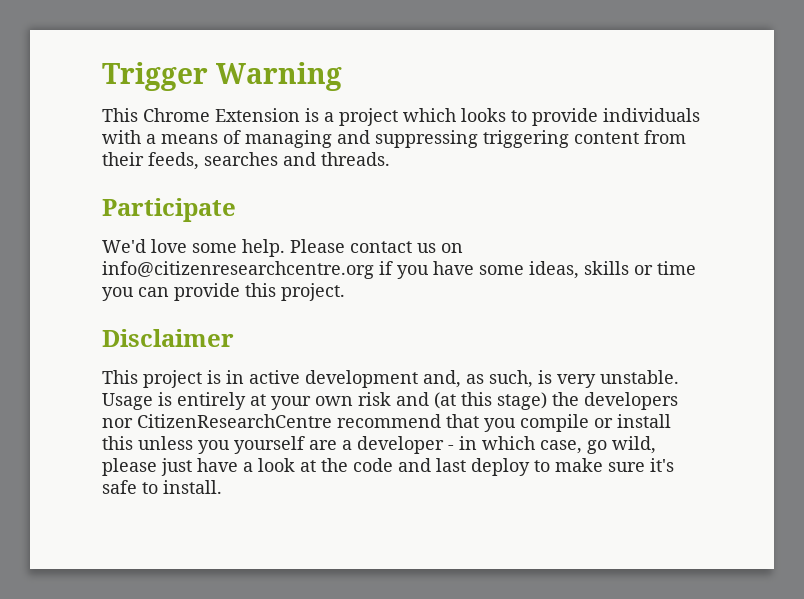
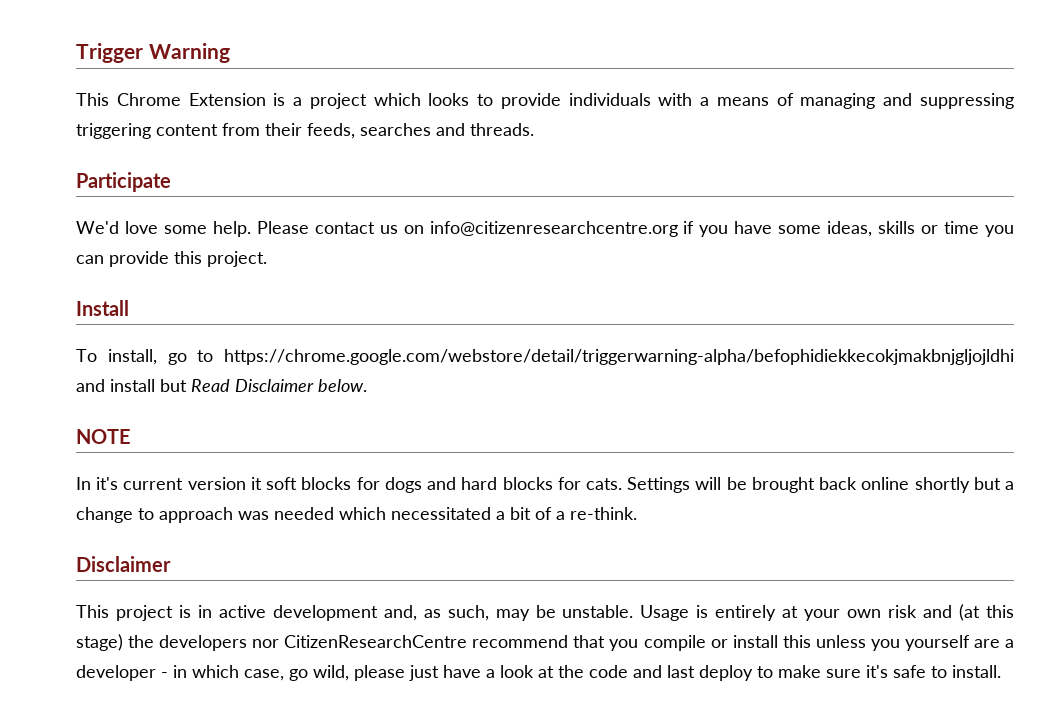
(345, 292) none -> [76,300,129,316] [76,349,1014,365] [76,379,367,392] [76,429,131,444] [76,477,1015,493] [76,507,637,523] // Install // To install, go to https://chrome.google.com/webstore/detail/triggerwarning-alpha/befophidiekkecokjmakbnjgljojldhi and install but Read Disclaimer below. // NOTE // In it's current version it soft blocks for dogs and hard blocks for cats. Settings will be brought back online shortly but a change to approach was needed which necessitated a bit of a re-think.
[538,370,596,388] is very -> [495,605,556,621] may be

